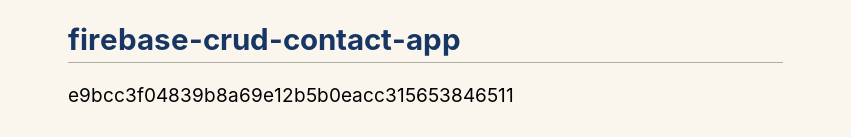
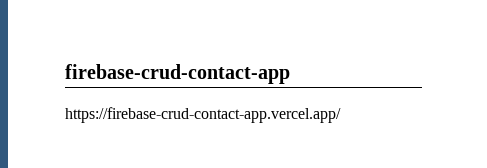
[68,87,514,102] e9bcc3f04839b8a69e12b5b0eacc315653846511 -> [65,107,341,123] https://firebase-crud-contact-app.vercel.app/

